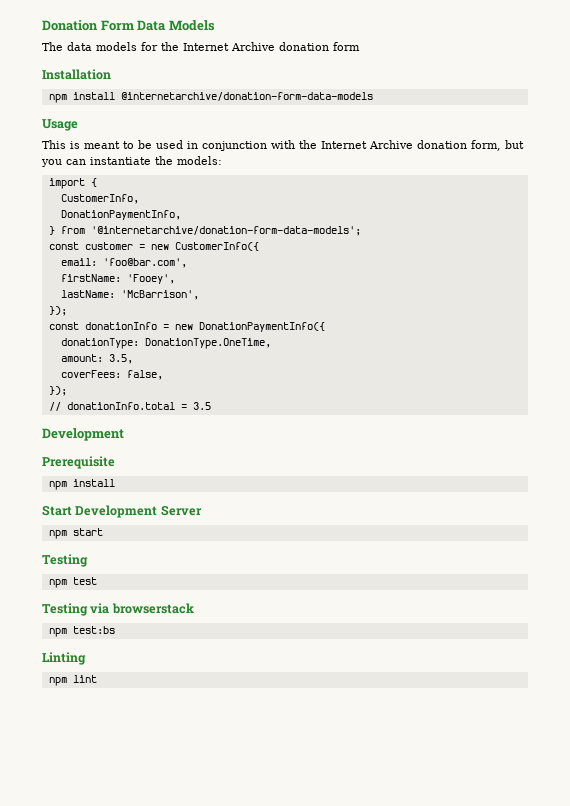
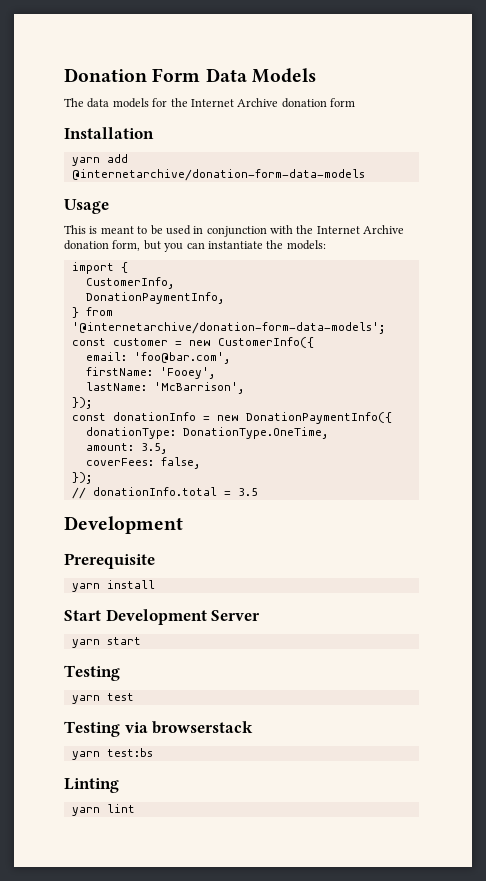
[48,92,115,103] npm install -> [71,154,128,166] yarn add
[48,481,67,490] npm -> [71,583,100,592] yarn
[48,530,67,539] npm -> [71,639,100,648] yarn
[48,579,67,588] npm -> [71,695,100,704] yarn
[48,628,67,637] npm -> [71,751,100,760] yarn
[48,677,67,686] npm -> [71,807,100,816] yarn

